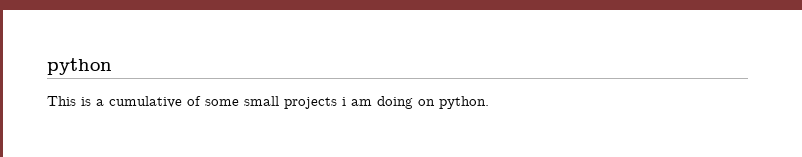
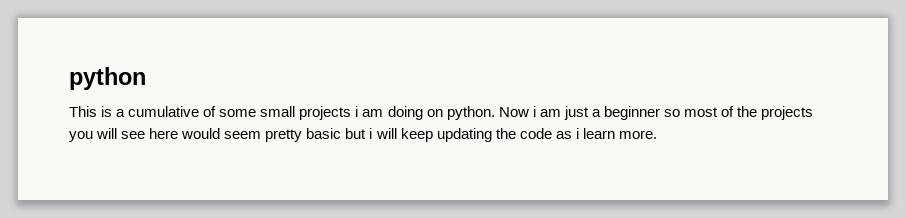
(489, 102) none -> [498,106,814,120] [69,128,657,142] Now i am just a beginner so most of the projects you will see here would seem pretty basic but i will keep updating the code as i learn more.

